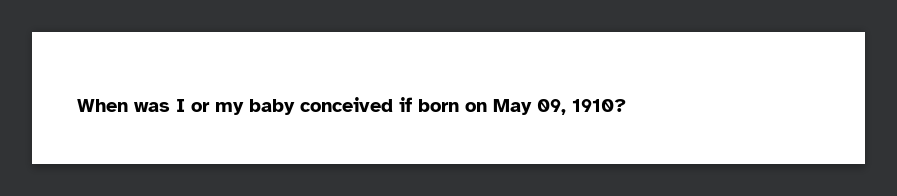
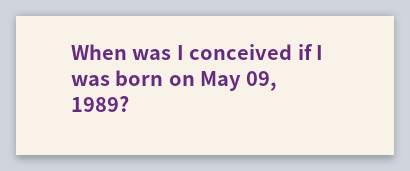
[191,97,412,115] or my baby conceived if -> [189,44,323,60] [71,75,110,86] conceived if I was
[572,99,626,112] 1910? -> [71,96,129,112] 1989?

